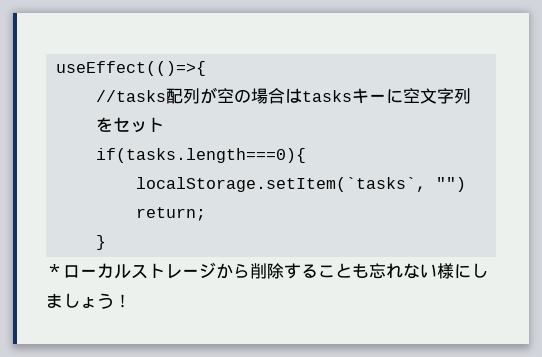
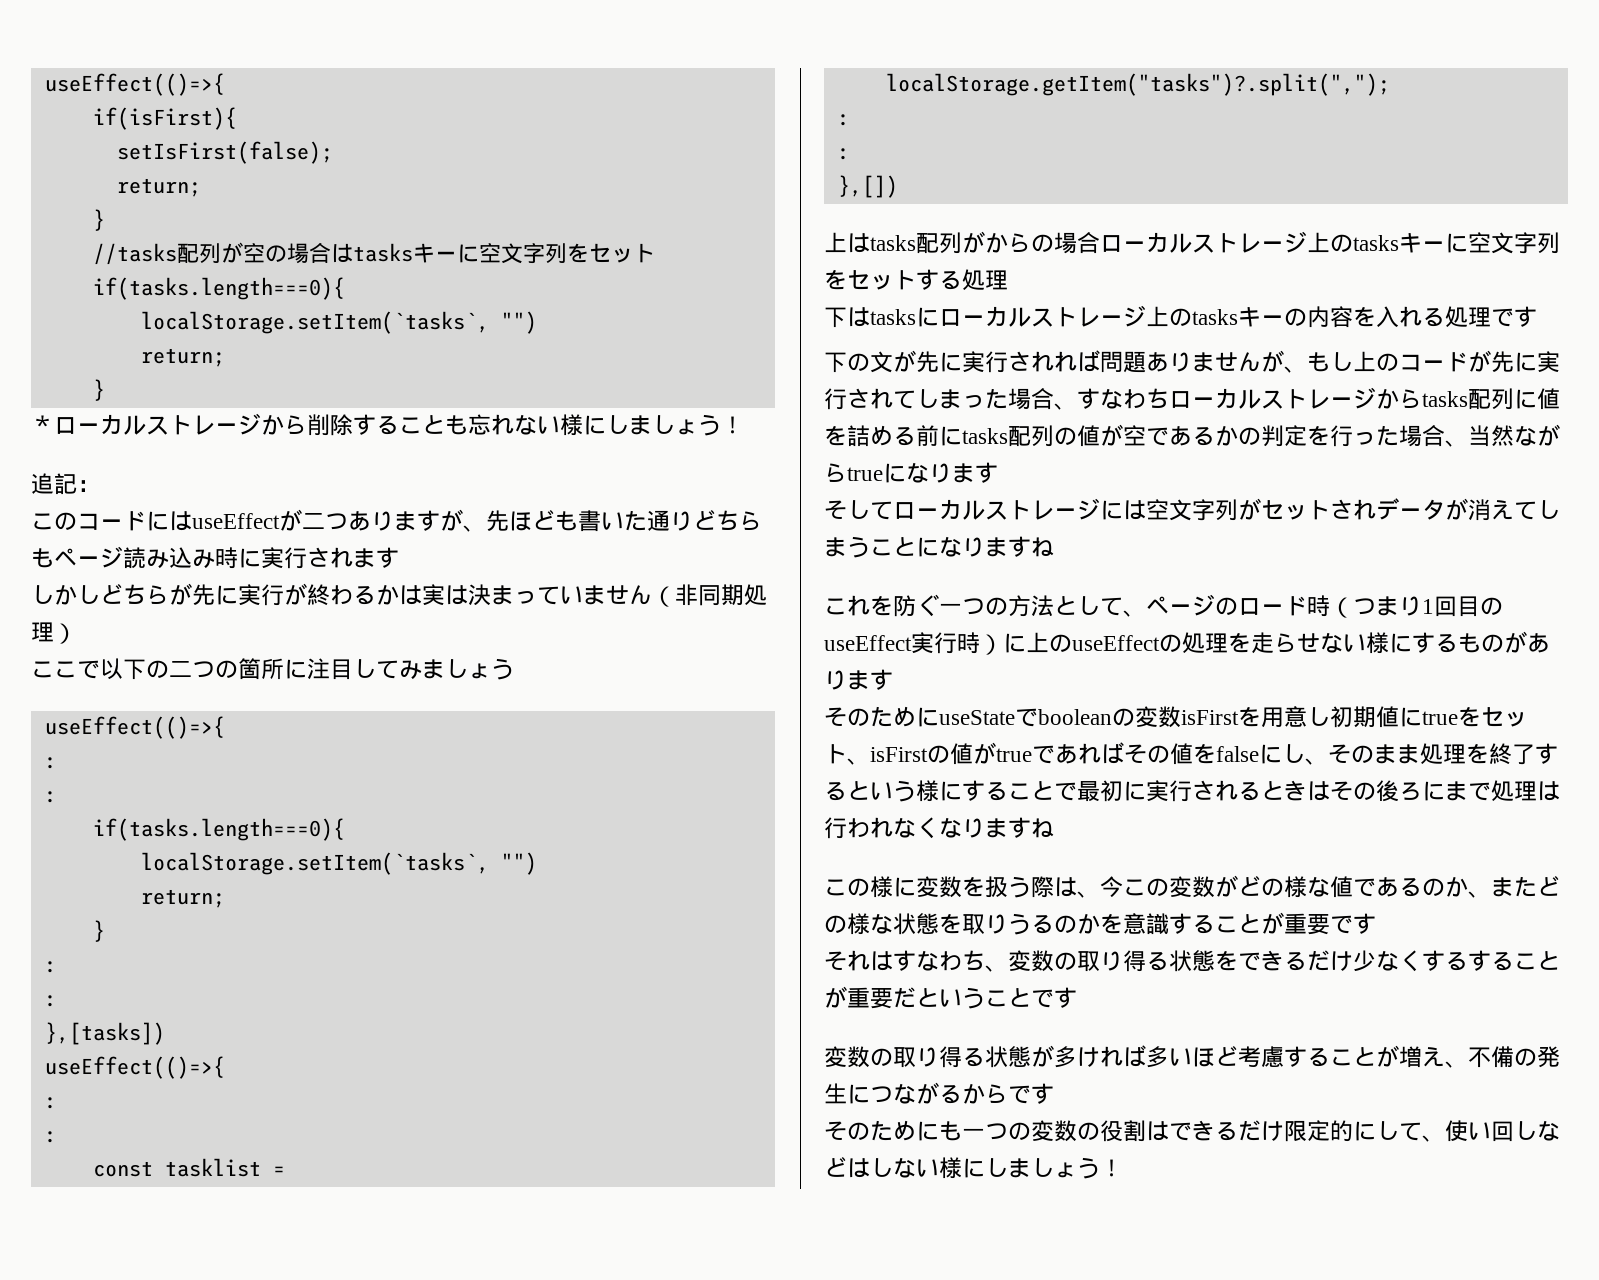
[56,61,207,76] useEffect(()=>{ -> [44,73,225,96] [92,107,237,130] [116,141,333,164] [116,178,201,197] [92,209,105,231] useEffect(()=>{ // if(isFirst){ // setIsFirst(false); // return; // }
(131, 301) none -> [31,473,100,495] [31,509,762,532] [31,546,399,569] [31,583,767,607] [31,622,77,644] [31,658,514,680] [44,716,225,739] [44,757,57,769] [44,791,57,803] [92,818,345,841] [140,852,537,875] [140,889,225,908] [92,920,105,942] [44,961,57,973] [44,995,57,1007] [44,1022,165,1045] [44,1056,225,1079] [44,1097,57,1109] [44,1131,57,1143] [92,1158,285,1177] [885,73,1390,96] [837,114,850,126] [837,148,850,160] [837,175,898,198] [824,231,1560,254] [824,269,1008,291] [824,305,1537,328] [824,350,1560,373] [824,387,1560,410] [824,424,1560,447] [824,462,998,483] [824,498,1560,521] [824,536,1054,558] [824,594,1503,618] [824,631,1550,655] [824,669,893,690] [824,706,1527,728] [824,742,1558,765] [824,780,1560,802] [824,817,1054,839] [824,875,1560,898] [824,912,1376,935] [824,950,1560,972] [824,986,1077,1009] [824,1045,1560,1068] [824,1082,1054,1104] [824,1120,1560,1142] [824,1157,1123,1179] // 追記： // このコードにはuseEffectが二つありますが、先ほども書いた通りどちらもページ読み込み時に実行されます // しかしどちらが先に実行が終わるかは実は決まっていません（非同期処理） // ここで以下の二つの箇所に注目してみましょう // useEffect(()=>{ // : // : // if(tasks.length===0){ // localStorage.setItem(`tasks`, "") // return; // } // : // : // },[tasks]) // useEffect(()=>{ // : // : // const tasklist = localStorage.getItem("tasks")?.split(","); // : // : // },[]) // 上はtasks配列がからの場合ローカルストレージ上のtasksキーに空文字列をセットする処理 // 下はtasksにローカルストレージ上のtasksキーの内容を入れる処理です // 下の文が先に実行されれば問題ありませんが、もし上のコードが先に実行されてしまった場合、すなわちローカルストレージからtasks配列に値を詰める前にtasks配列の値が空であるかの判定を行った場合、当然ながらtrueになります // そしてローカルストレージには空文字列がセットされデータが消えてしまうことになりますね // これを防ぐ一つの方法として、ページのロード時（つまり1回目のuseEffect実行時）に上のuseEffectの処理を走らせない様にするものがあります // そのためにuseStateでbooleanの変数isFirstを用意し初期値にtrueをセット、isFirstの値がtrueであればその値をfalseにし、そのまま処理を終了するという様にすることで最初に実行されるときはその後ろにまで処理は行われなくなりますね // この様に変数を扱う際は、今この変数がどの様な値であるのか、またどの様な状態を取りうるのかを意識することが重要です // それはすなわち、変数の取り得る状態をできるだけ少なくするすることが重要だということです // 変数の取り得る状態が多ければ多いほど考慮することが増え、不備の発生につながるからです // そのためにも一つの変数の役割はできるだけ限定的にして、使い回しなどはしない様にしましょう！

